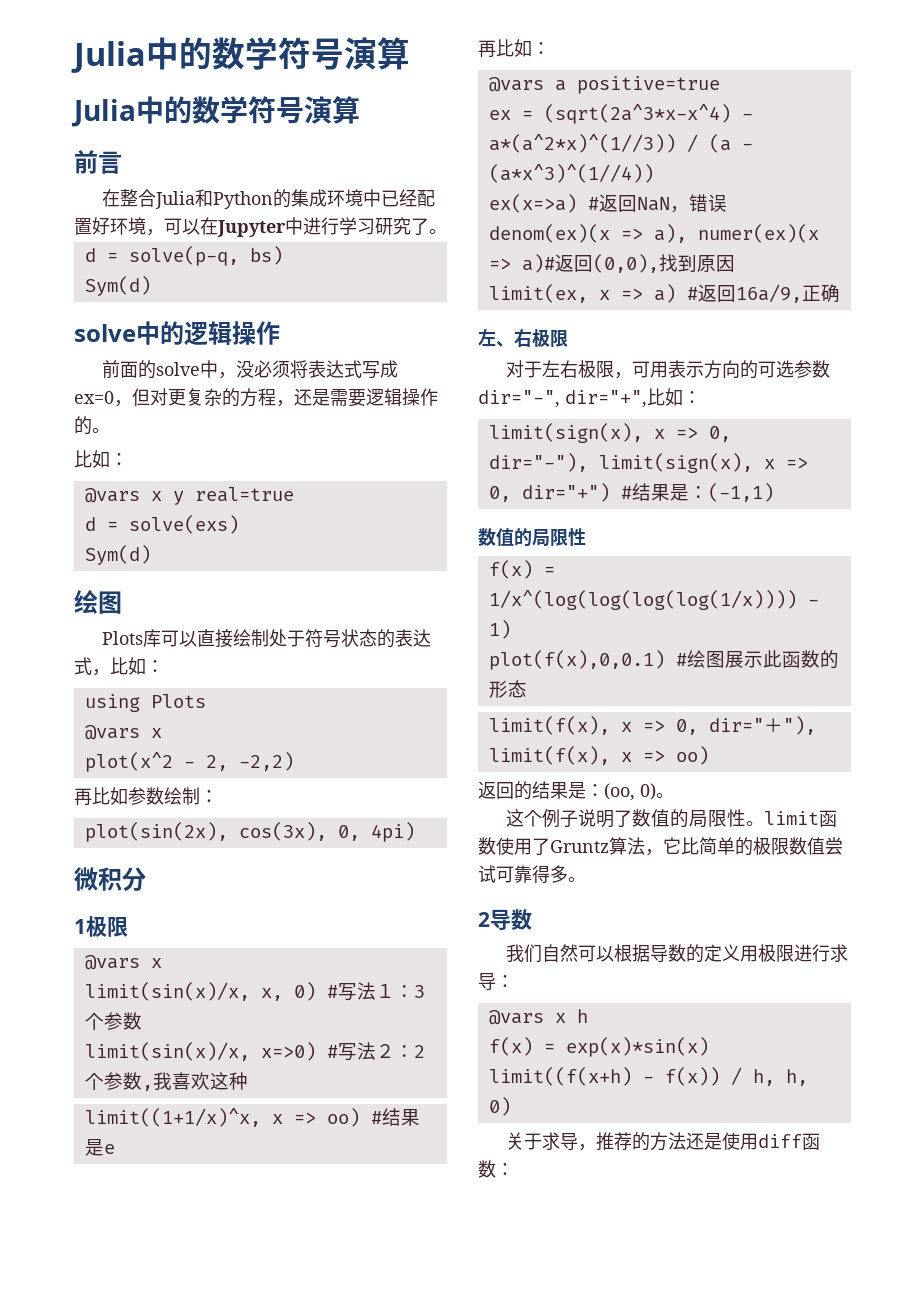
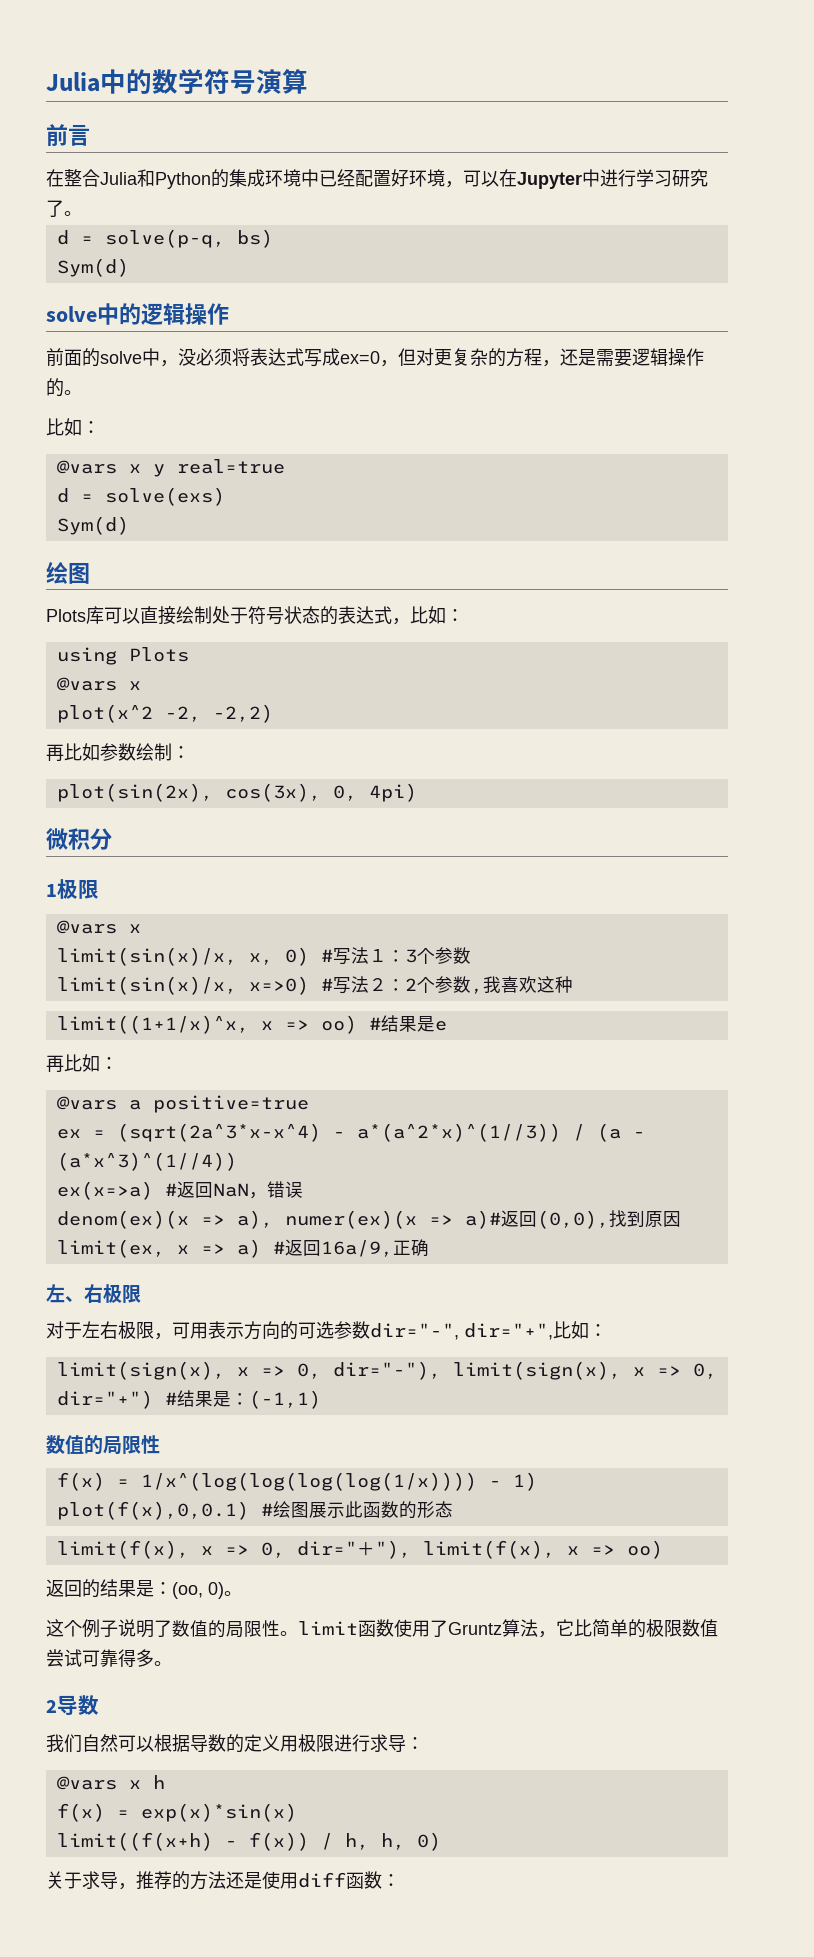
[71,37,410,73] [71,96,360,127] Julia中的数学符号演算 // Julia中的数学符号演算 -> [46,69,308,94] Julia中的数学符号演算
[183,755,228,771] - 2, -> [164,706,201,722] -2,

